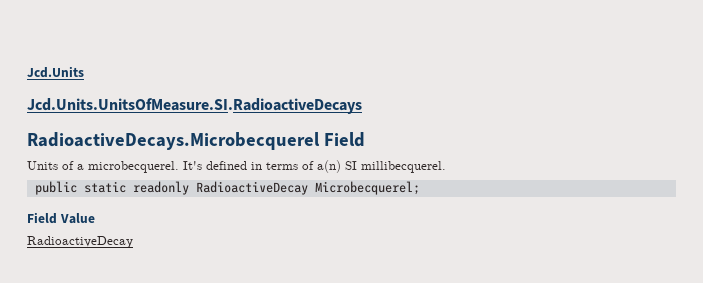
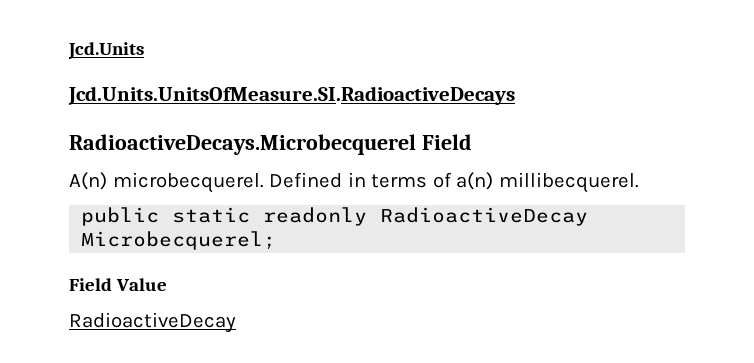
[27,161,247,173] Units of a microbecquerel. It's defined -> [69,172,343,193] A(n) microbecquerel. Defined
[345,161,357,170] SI -> (494, 181) none

